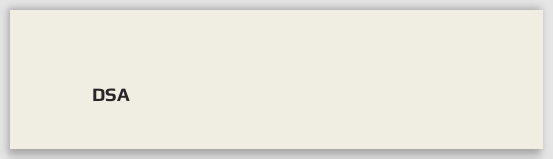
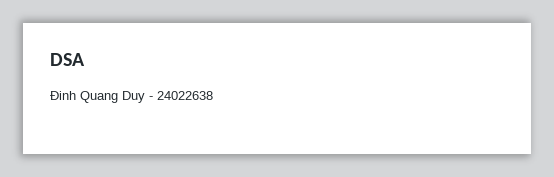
(130, 95) none -> [50,91,213,103] // Đinh Quang Duy - 24022638

